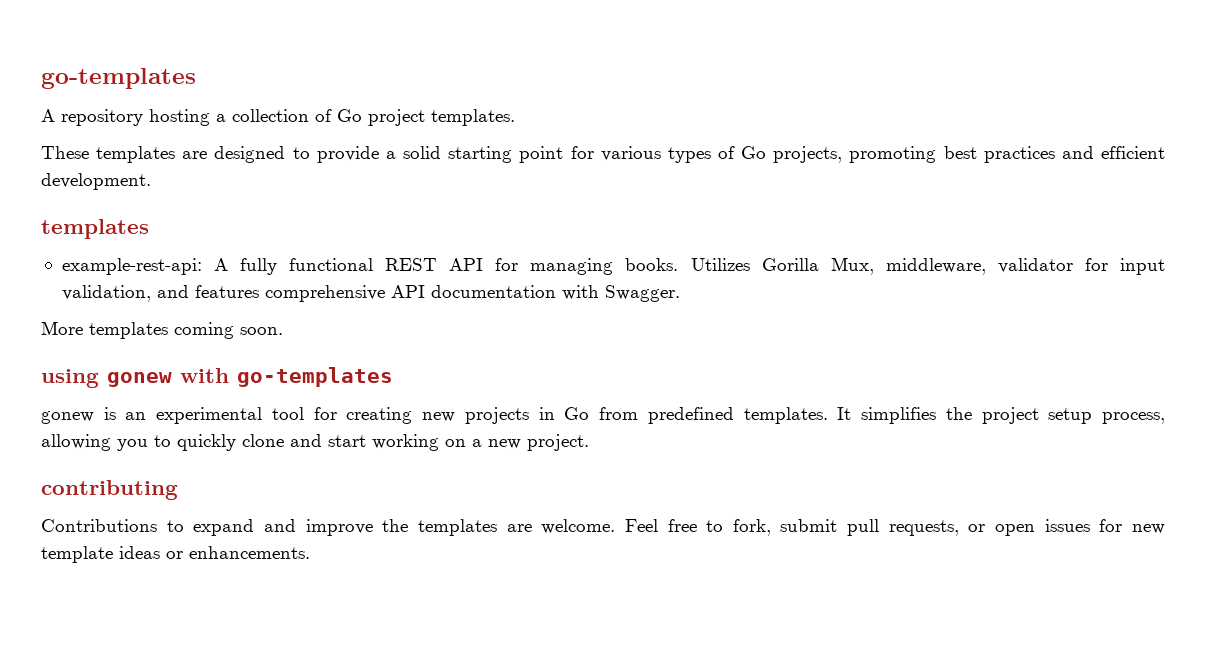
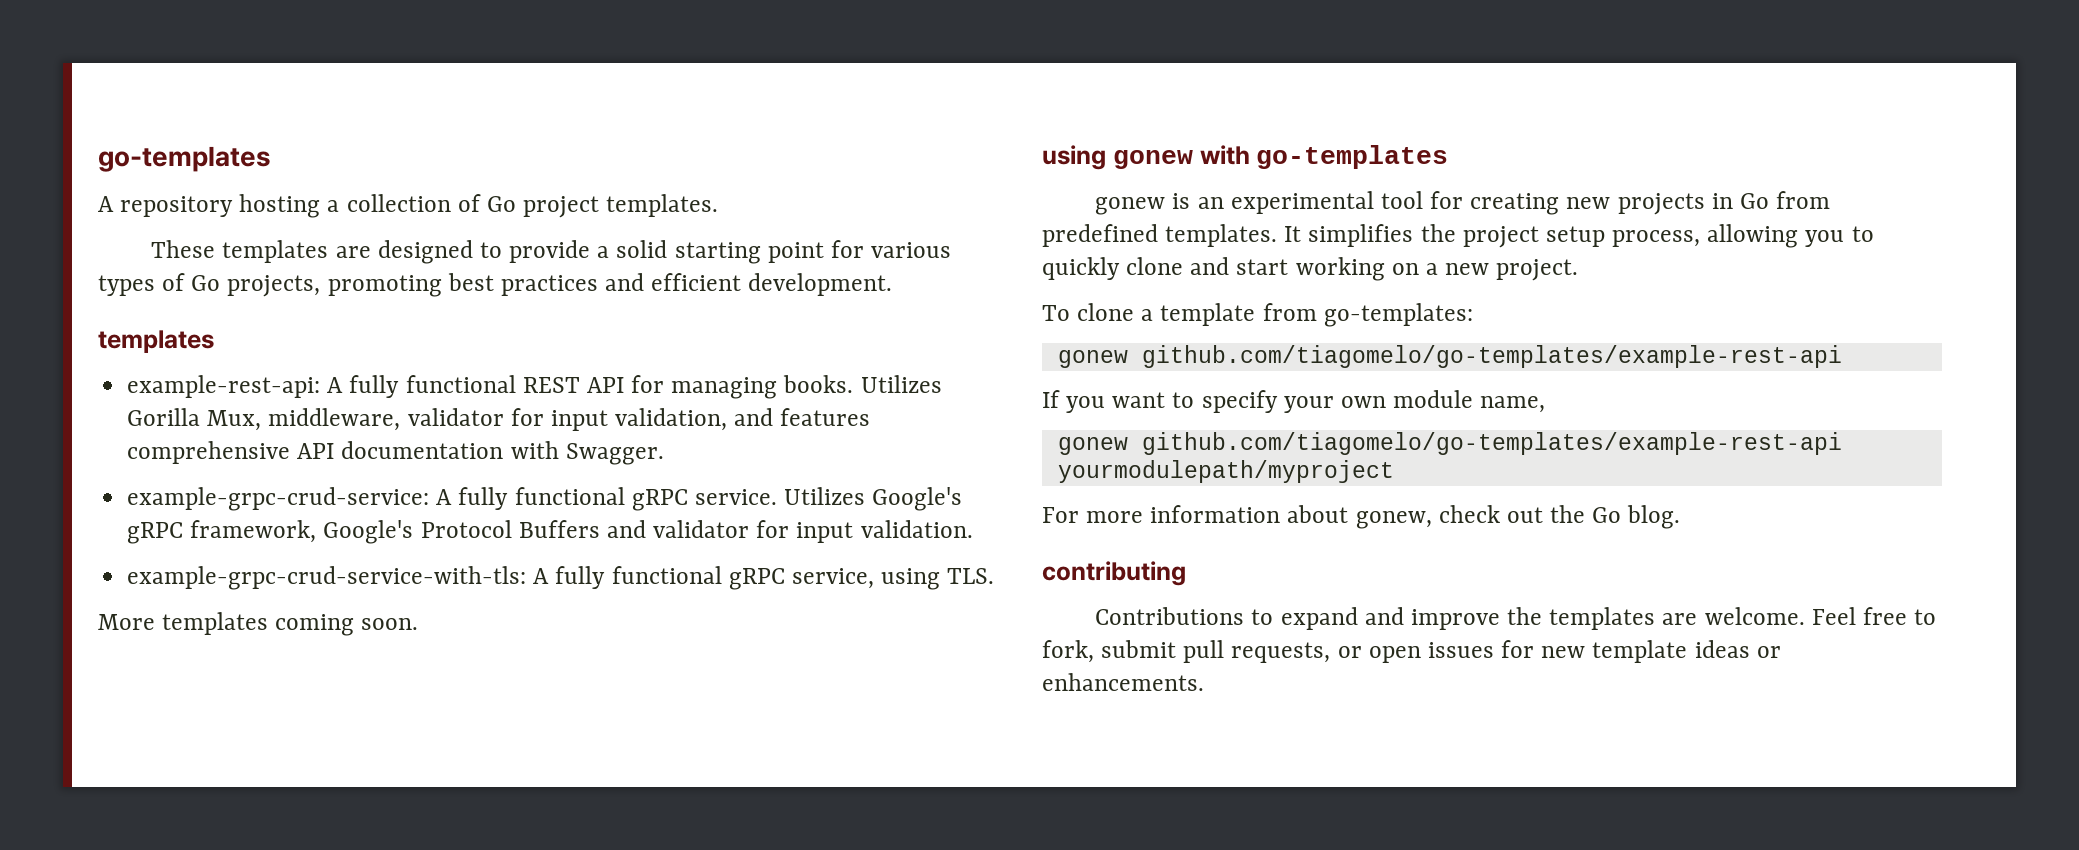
(680, 293) none -> [127,487,963,511] [127,520,973,544] [127,566,995,590] // example-grpc-crud-service: A fully functional gRPC service. Utilizes Google's gRPC framework, Google's Protocol Buffers and validator for input validation. // example-grpc-crud-service-with-tls: A fully functional gRPC service, using TLS.
(589, 442) none -> [1042,303,1473,327] [1057,345,1842,368] [1042,390,1546,413] [1057,432,1842,455] [1057,460,1394,483] [1042,505,1681,529] // To clone a template from go-templates: // gonew github.com/tiagomelo/go-templates/example-rest-api // If you want to specify your own module name, // gonew github.com/tiagomelo/go-templates/example-rest-api yourmodulepath/myproject // For more information about gonew, check out the Go blog.

